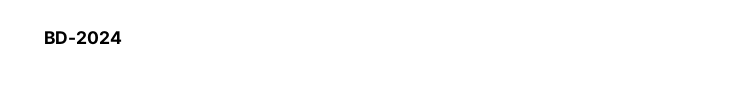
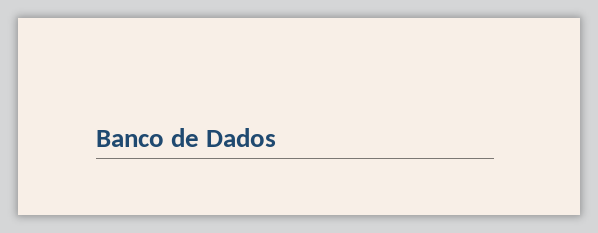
[44,31,122,45] BD-2024 -> [96,128,277,147] Banco de Dados

